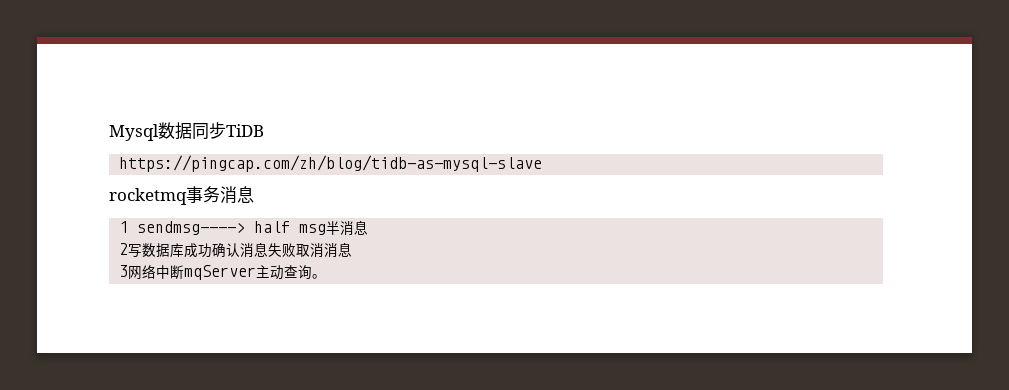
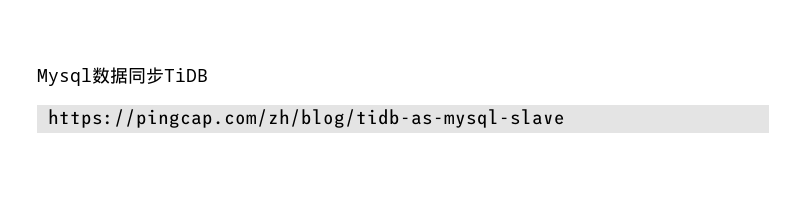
[109,186,254,205] [119,220,369,236] [119,242,353,258] [119,265,327,280] // rocketmq事务消息 // 1 sendmsg----> half msg半消息 // 2写数据库成功确认消息失败取消消息 // 3网络中断mqServer主动查询。 -> (565, 118) none

